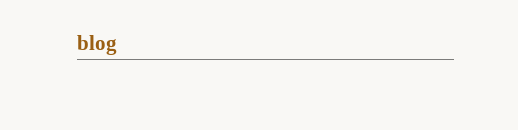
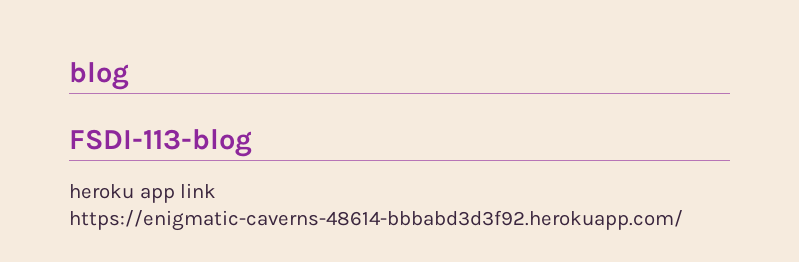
(117, 45) none -> [69,129,252,157] [69,183,217,203] [69,210,683,231] // FSDI-113-blog // heroku app link https://enigmatic-caverns-48614-bbbabd3d3f92.herokuapp.com/

